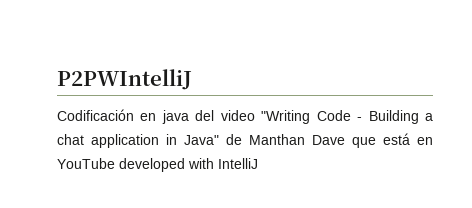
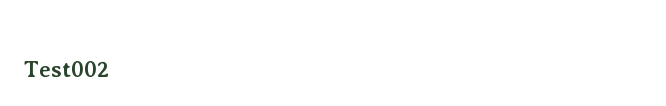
[57,69,192,90] [57,109,434,124] [57,133,433,148] [57,158,258,172] P2PWIntelliJ // Codificación en java del video "Writing Code - Building a chat application in Java" de Manthan Dave que está en YouTube developed with IntelliJ -> [24,61,109,77] Test002

